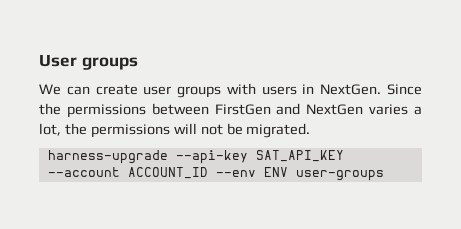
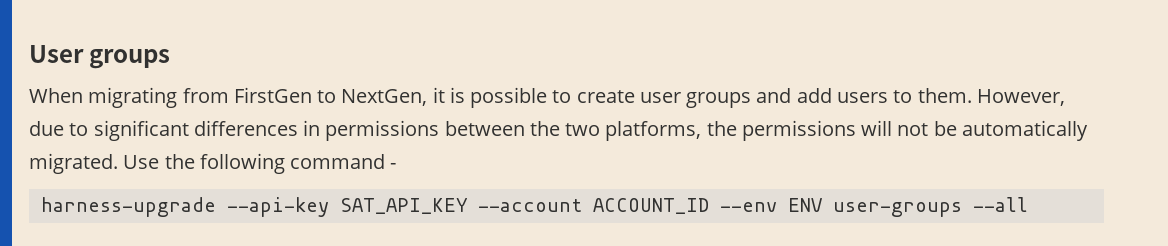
[39,83,422,98] [39,103,423,118] [39,123,61,136] We can create user groups with users in NextGen. Since the permissions between FirstGen and NextGen varies a lot, -> [29,87,1065,108] [29,120,702,141] When migrating from FirstGen to NextGen, it is possible to create user groups and add users to them. However, due to significant differences in permissions between the two platforms,
(243, 129) none -> [961,120,1088,141] automatically
(311, 130) none -> [123,153,397,174] Use the following command -
(384, 175) none -> [972,197,1028,212] --all

